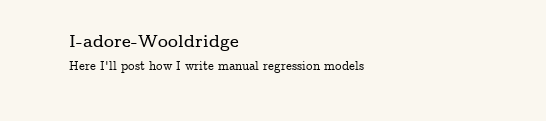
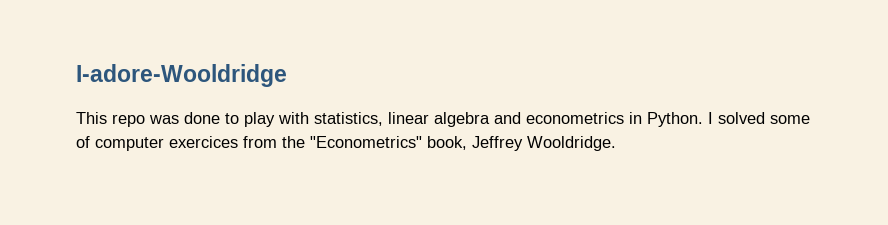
[69,61,364,73] Here I'll post how I write manual regression models -> [76,112,810,127] [76,136,616,151] This repo was done to play with statistics, linear algebra and econometrics in Python. I solved some of computer exercices from the "Econometrics" book, Jeffrey Wooldridge.

